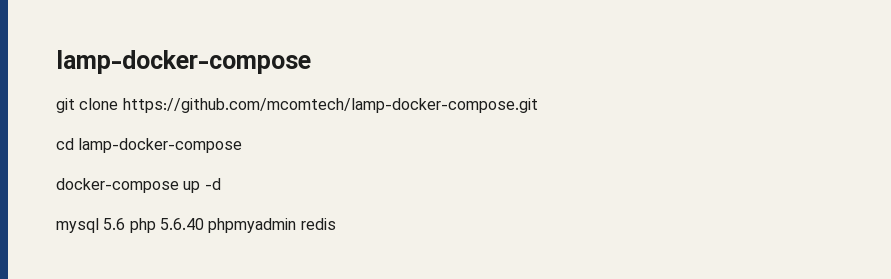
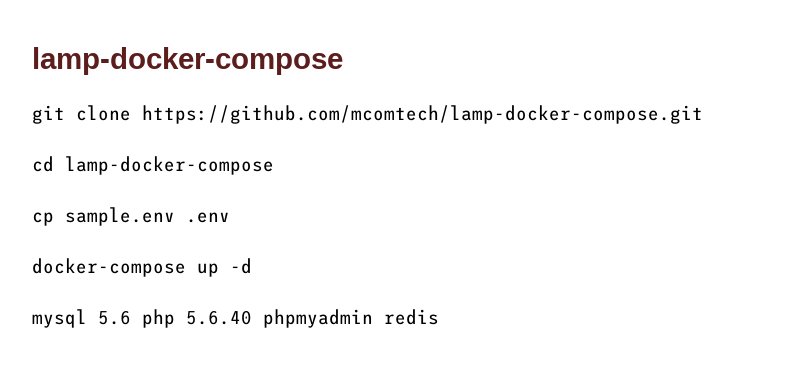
(243, 145) none -> [32,207,230,226] // cp sample.env .env

